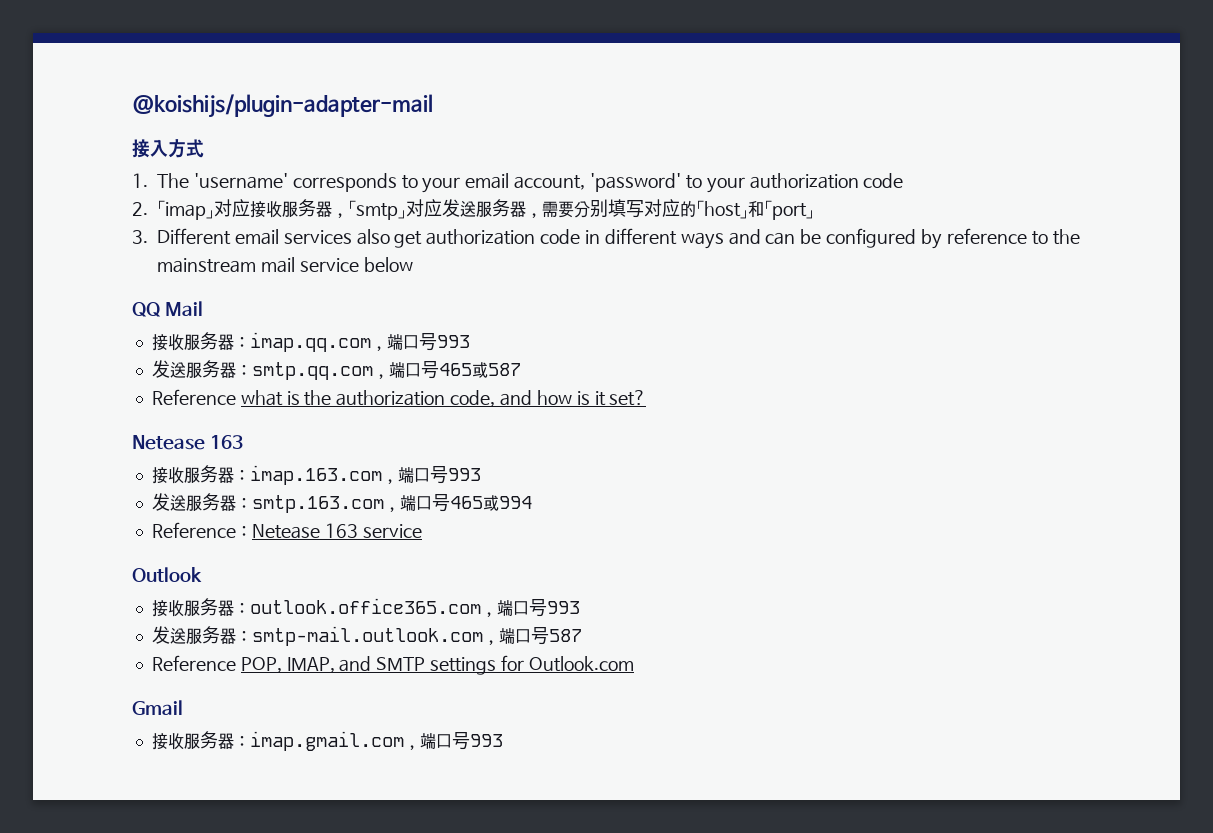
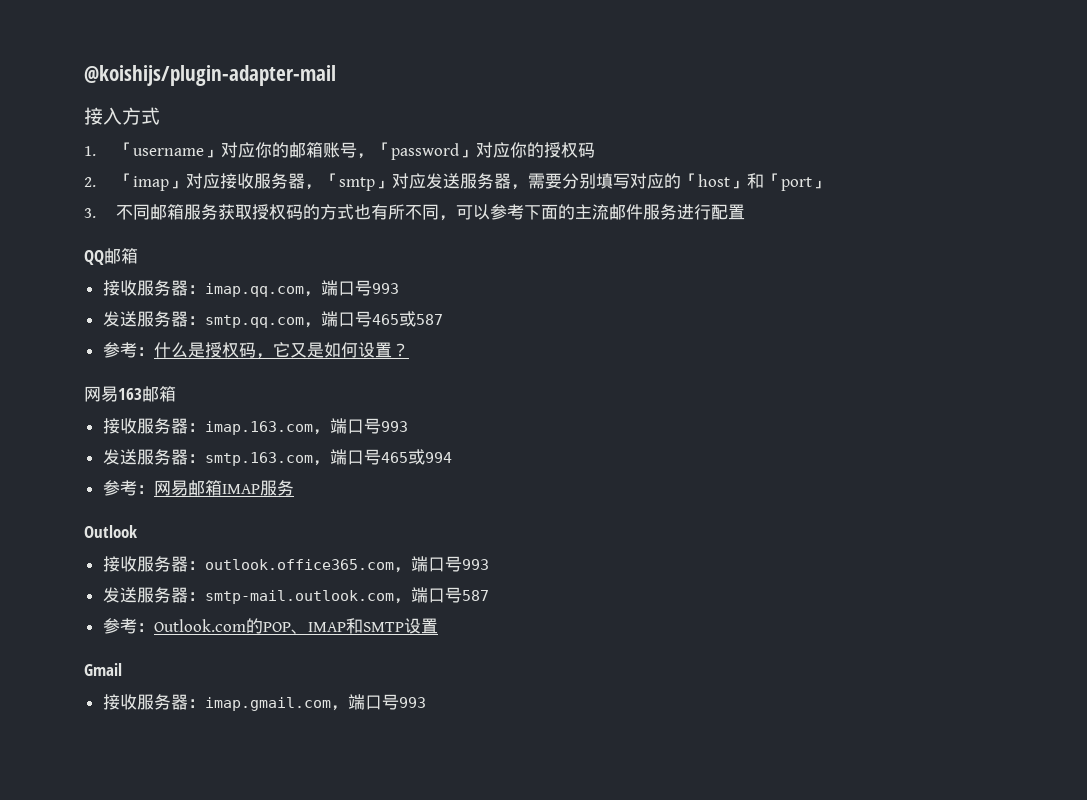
[157,173,904,193] The 'username' corresponds to your email account, 'password' to your authorization code -> [116,142,596,160] 「username」对应你的邮箱账号，「password」对应你的授权码
[157,228,1080,249] [157,257,413,273] Different email services also get authorization code in different ways and can be configured by reference to the mainstream mail service below -> [116,204,746,221] 不同邮箱服务获取授权码的方式也有所不同，可以参考下面的主流邮件服务进行配置
[165,301,204,316] Mail -> [104,248,138,264] 邮箱
[151,389,647,407] [132,435,244,450] Reference what is the authorization code, and how is it set? // Netease 163 -> [102,342,409,359] [84,386,176,402] 参考：什么是授权码，它又是如何设置？ // 网易163邮箱
[151,522,422,539] Reference：Netease 163 service -> [102,480,294,496] 参考：网易邮箱IMAP服务
[151,655,634,675] Reference POP, IMAP, and SMTP settings for Outlook.com -> [102,618,438,634] 参考：Outlook.com的POP、IMAP和SMTP设置

